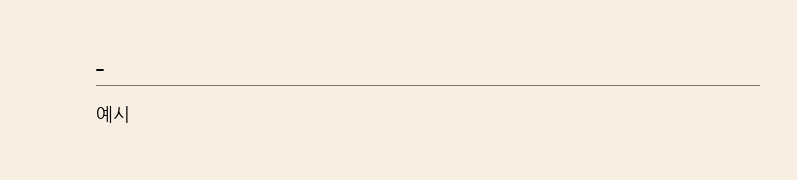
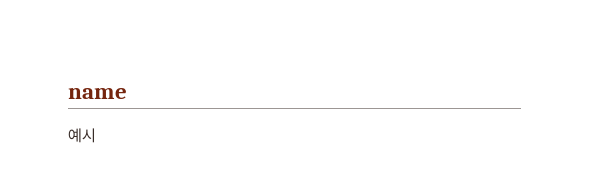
[96,69,105,75] - -> [68,88,127,99] name

